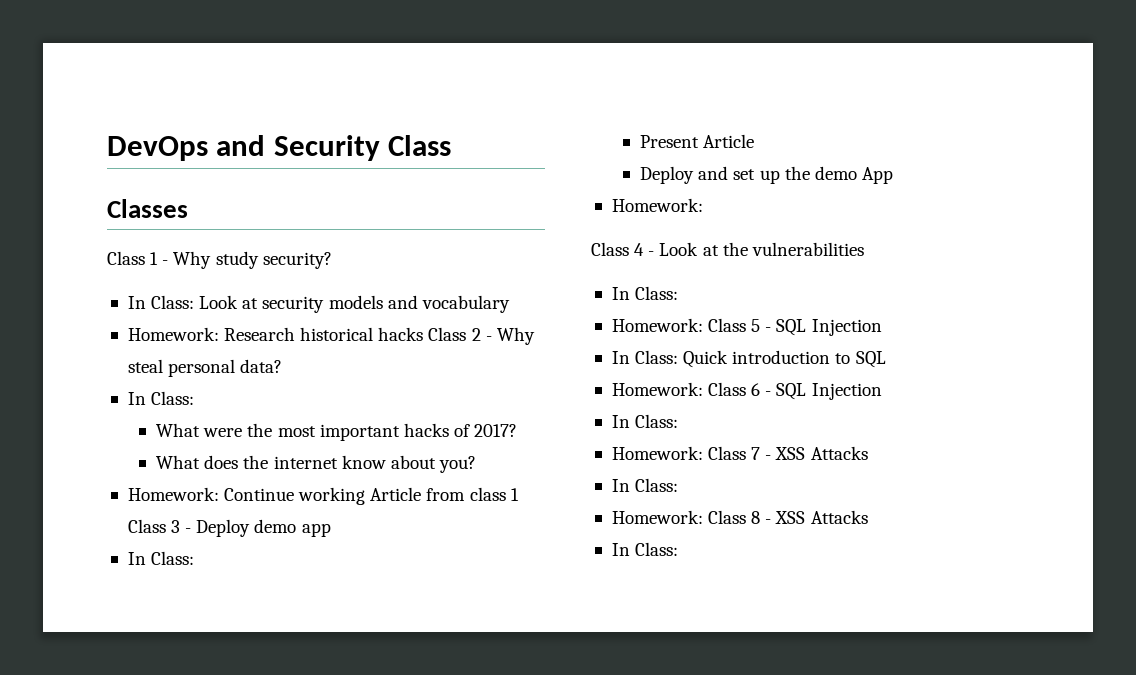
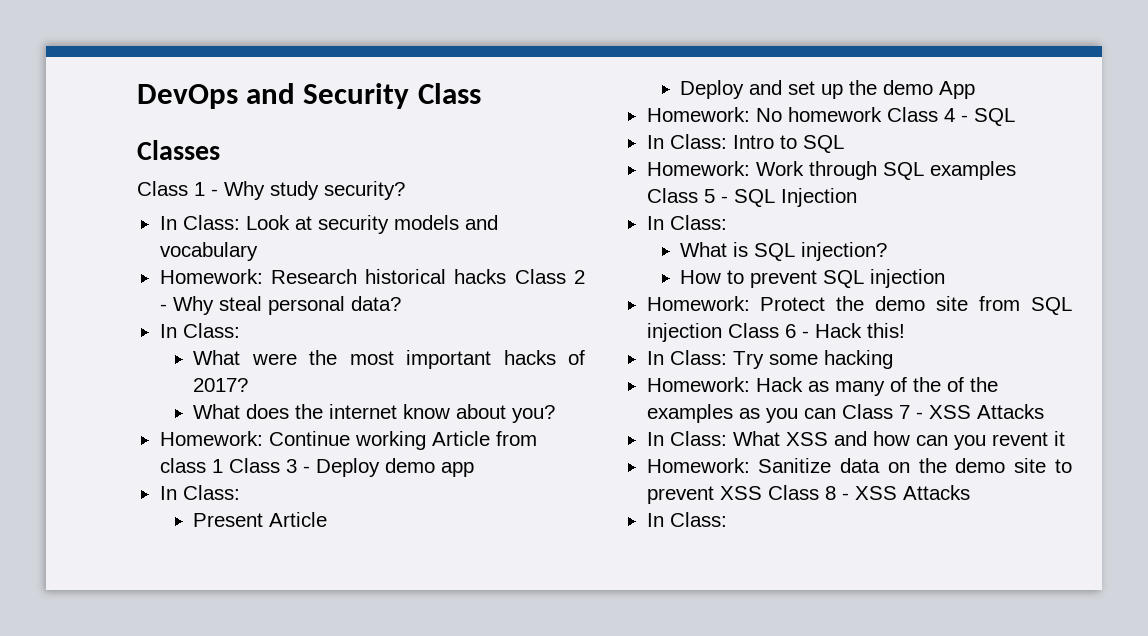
(703, 205) // -> [755,107,882,122] No homework
[659,242,864,256] [611,286,679,300] [611,318,703,332] Look at the vulnerabilities // In Class: // Homework: -> [973,108,1015,126] [646,134,844,153] [646,161,1016,180] SQL // In Class: Intro to SQL // Homework: Work through SQL examples
[683,350,886,368] [611,382,703,396] Quick introduction to SQL // Homework: -> [680,242,888,261] [680,269,946,288] [646,296,1072,315] [646,323,722,342] // What is SQL injection? // How to prevent SQL injection // Homework: Protect the demo site from SQL injection
[776,383,882,400] [611,414,679,428] [611,446,703,460] SQL Injection // In Class: // Homework: -> [814,323,905,338] [646,350,893,369] [646,377,998,396] [646,404,836,423] Hack this! // In Class: Try some hacking // Homework: Hack as many of the of the examples as you can
[611,510,703,524] // Homework: -> [732,431,1065,450] [646,458,1072,473] [646,486,762,504] What XSS and how can you revent it // Homework: Sanitize data on the demo site to prevent XSS

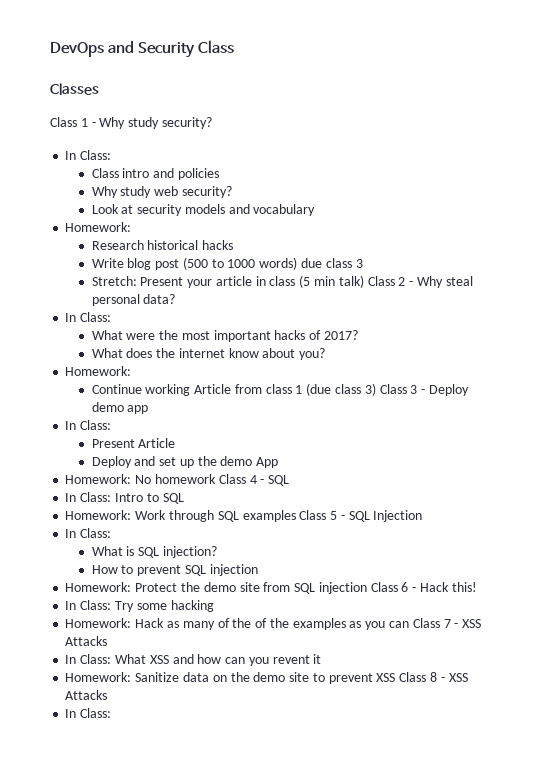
(240, 222) none -> [91,168,219,180] [91,186,232,198] // Class intro and policies // Why study web security? //
(263, 276) none -> (132, 227) //
(507, 276) none -> [91,257,363,270] [91,275,364,288] // Write blog post (500 to 1000 words) due class 3 // Stretch: Present your article in class (5 min talk)
(263, 438) none -> (132, 371) //
(223, 466) none -> [306,383,376,396] (due class 3)

